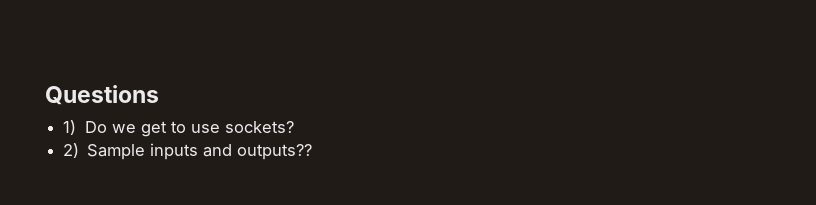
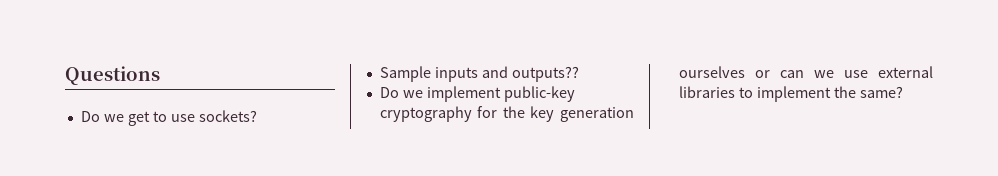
[63,120,77,135] 1) -> (160, 75) none
[63,143,80,158] 2) -> (257, 116) none
(313, 152) none -> [379,86,575,102] [379,106,634,122] [678,66,933,78] [678,86,903,102] // Do we implement public-key cryptography for the key generation ourselves or can we use external libraries to implement the same?

